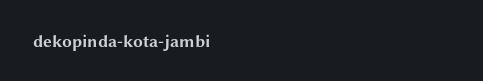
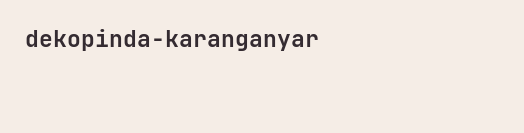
[33,34,210,51] dekopinda-kota-jambi -> [25,29,319,51] dekopinda-karanganyar

